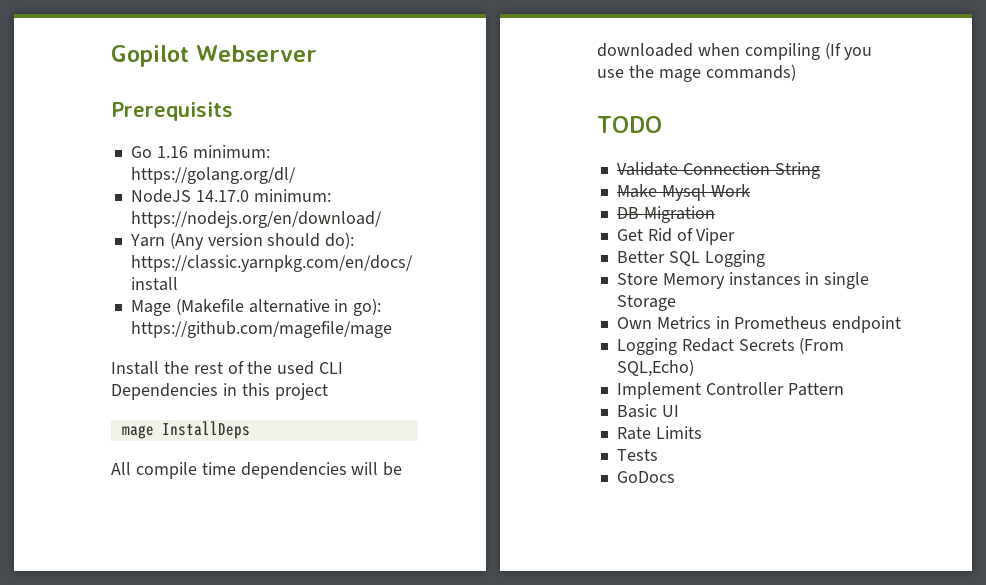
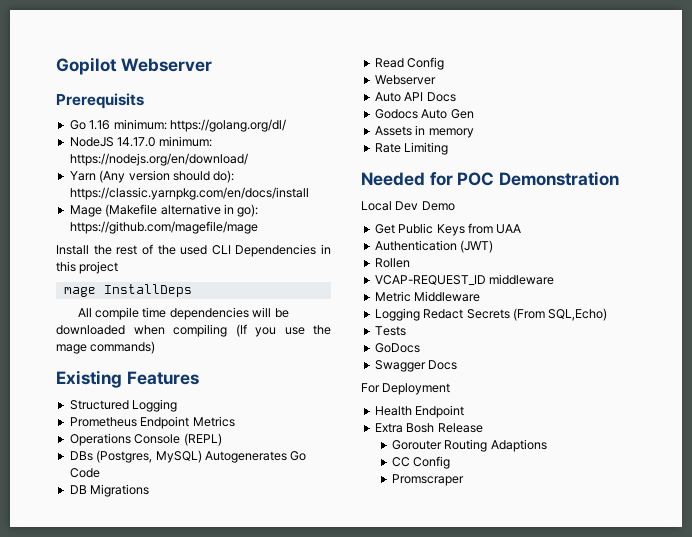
[597,116,662,133] [616,162,820,179] [616,184,750,201] [616,206,715,223] [616,228,736,245] [616,250,765,267] [616,272,870,289] [616,295,676,311] [616,316,902,333] TODO // Validate Connection String // Make Mysql Work // DB Migration // Get Rid of Viper // Better SQL Logging // Store Memory instances in single Storage // Own Metrics in Prometheus endpoint -> [56,370,199,388] [69,399,178,412] [69,416,235,429] [69,433,222,446] [69,450,307,463] [69,468,100,478] [69,484,150,497] [374,57,445,70] [374,75,436,85] [374,92,456,102] [374,109,474,119] [374,125,474,138] [374,142,449,155] [361,171,620,186] [361,201,455,211] [374,223,522,236] [374,240,494,253] [374,258,410,268] [374,274,555,285] [374,291,481,302] Existing Features // Structured Logging // Prometheus Endpoint Metrics // Operations Console (REPL) // DBs (Postgres, MySQL) Autogenerates Go Code // DB Migrations // Read Config // Webserver // Auto API Docs // Godocs Auto Gen // Assets in memory // Rate Limiting // Needed for POC Demonstration // Local Dev Demo // Get Public Keys from UAA // Authentication (JWT) // Rollen // VCAP-REQUEST_ID middleware // Metric Middleware
[616,382,844,399] [616,404,679,418] [616,426,702,440] [616,449,658,461] [616,471,675,483] Implement Controller Pattern // Basic UI // Rate Limits // Tests // GoDocs -> [374,326,406,336] [374,343,420,353] [374,360,458,372] [361,383,451,395] [374,405,465,418] [374,423,483,433] [392,439,547,452] [392,456,451,469] [392,474,465,486] Tests // GoDocs // Swagger Docs // For Deployment // Health Endpoint // Extra Bosh Release // Gorouter Routing Adaptions // CC Config // Promscraper

